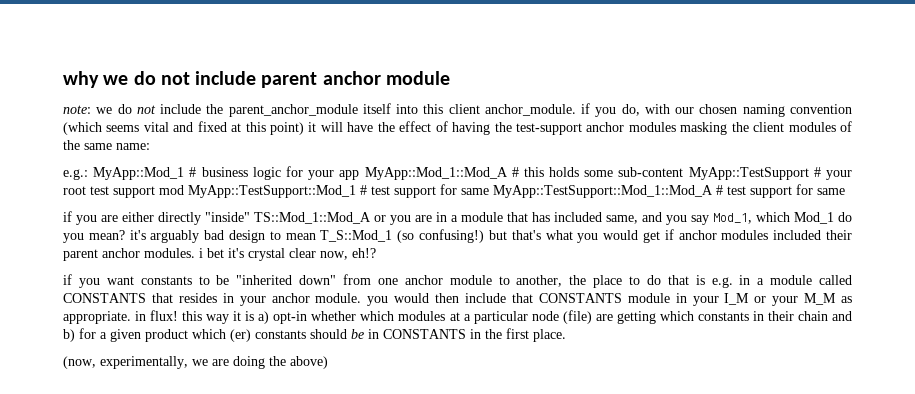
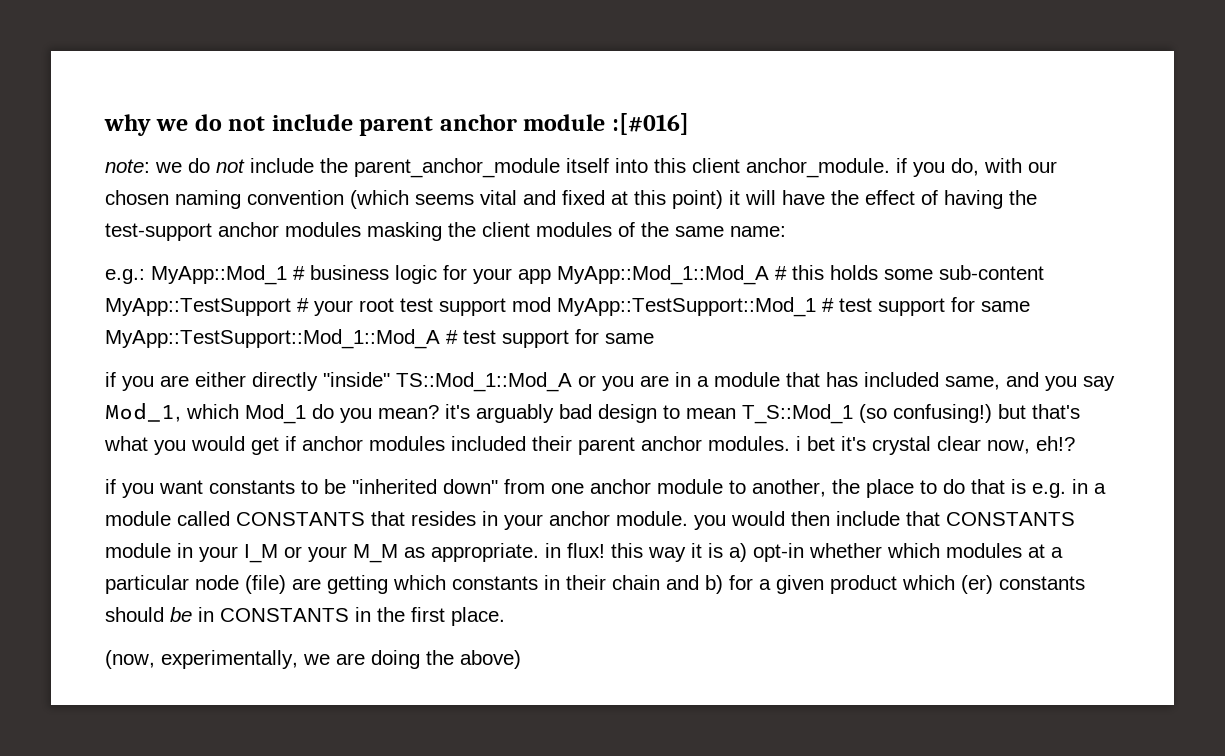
(450, 78) none -> [611,113,689,135] :[#016]

